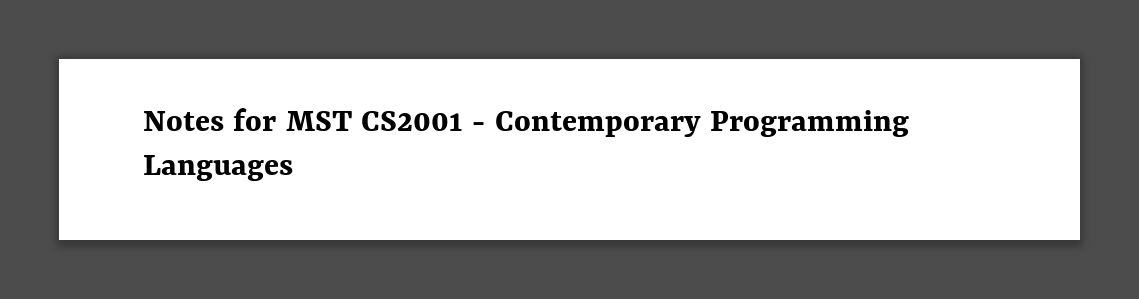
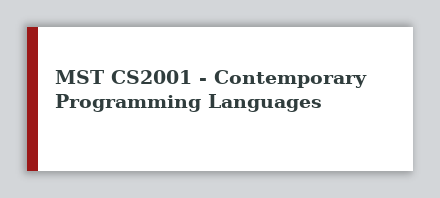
[143,108,277,131] Notes for -> (55, 77) none

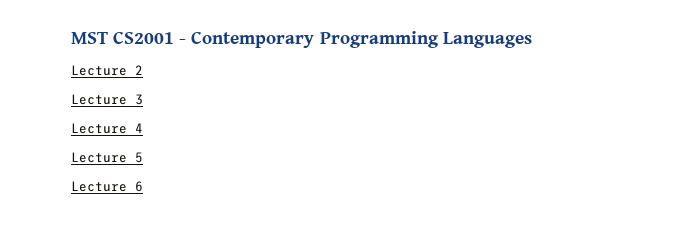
(322, 103) none -> [71,65,143,76] [71,94,143,105] [71,123,143,134] [71,152,143,163] [71,181,143,192] // Lecture 2 // Lecture 3 // Lecture 4 // Lecture 5 // Lecture 6

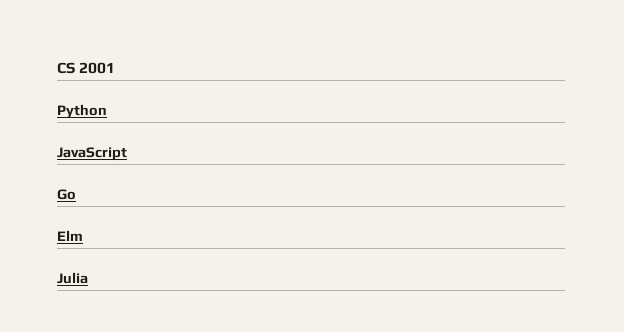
[71,31,532,48] [71,65,143,76] [71,94,143,105] [71,123,143,134] [71,152,143,163] [71,181,143,192] MST CS2001 - Contemporary Programming Languages // Lecture 2 // Lecture 3 // Lecture 4 // Lecture 5 // Lecture 6 -> [57,62,116,74] [57,104,107,119] [57,147,127,161] [57,189,76,200] [57,230,83,241] [57,272,88,284] CS 2001 // Python // JavaScript // Go // Elm // Julia

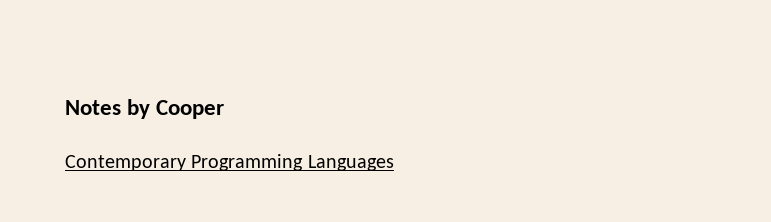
[57,62,116,74] [57,104,107,119] [57,147,127,161] [57,189,76,200] [57,230,83,241] [57,272,88,284] CS 2001 // Python // JavaScript // Go // Elm // Julia -> [65,99,225,119] [65,154,394,171] Notes by Cooper // Contemporary Programming Languages

